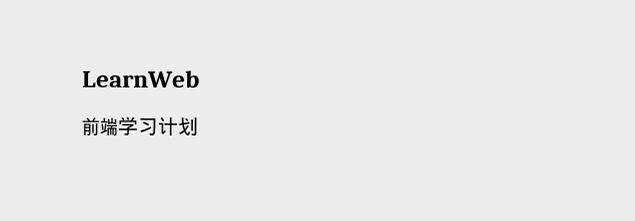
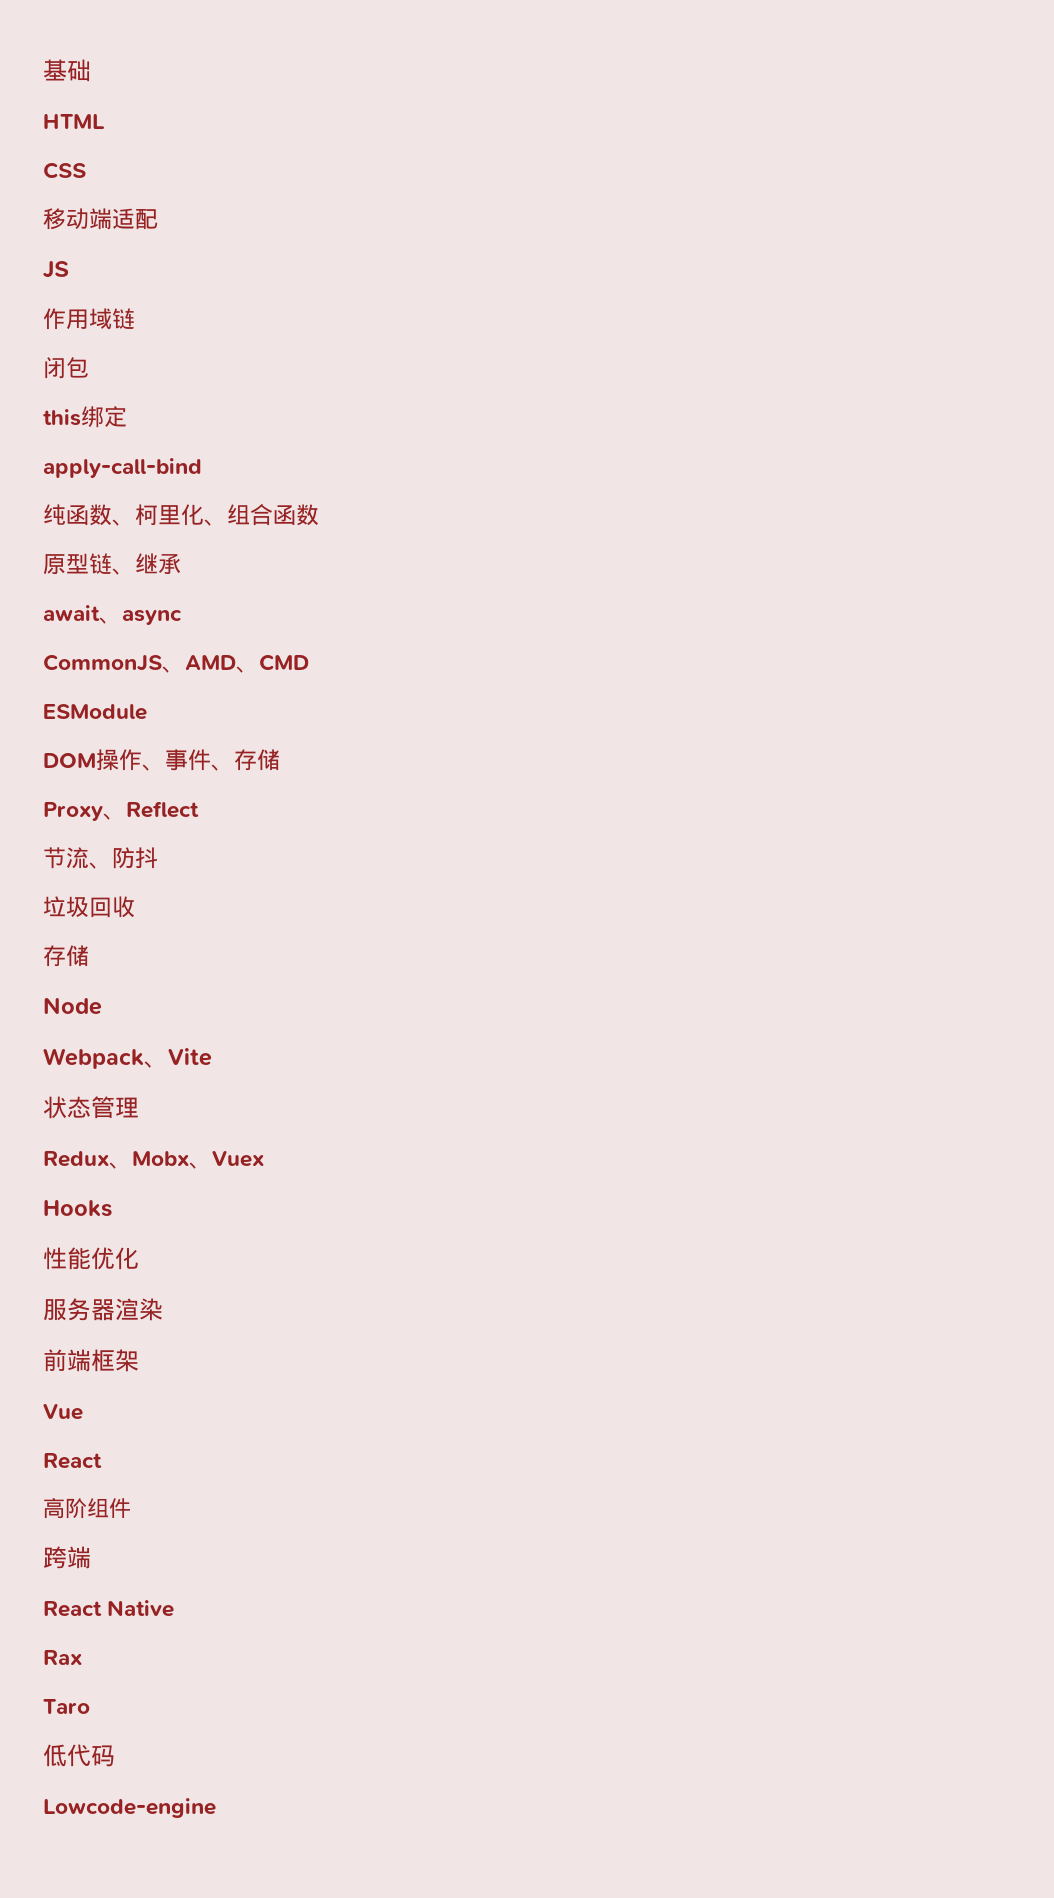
[82,70,200,88] [81,116,198,137] LearnWeb // 前端学习计划 -> [43,59,91,82] [43,114,105,129] [43,162,86,179] [43,208,158,230] [43,261,69,279] [43,308,135,330] [43,357,89,379] [43,406,127,428] [43,458,202,478] [43,504,319,526] [43,553,181,575] [43,605,182,625] [43,654,309,673] [43,704,147,720] [43,749,280,771] [43,801,199,821] [43,847,158,869] [43,896,135,918] [43,945,89,967] [43,997,102,1015] [43,1048,212,1069] [43,1096,139,1119] [43,1151,264,1169] [43,1200,112,1217] [43,1247,139,1270] [43,1298,163,1321] [43,1349,139,1372] [43,1404,83,1420] [43,1453,102,1469] [43,1498,131,1519] [43,1546,91,1569] [43,1600,175,1617] [43,1650,82,1665] [43,1699,90,1714] [43,1744,115,1767] [43,1798,216,1818] 基础 // HTML // CSS // 移动端适配 // JS // 作用域链 // 闭包 // this绑定 // apply-call-bind // 纯函数、柯里化、组合函数 // 原型链、继承 // await、async // CommonJS、AMD、CMD // ESModule // DOM操作、事件、存储 // Proxy、Reflect // 节流、防抖 // 垃圾回收 // 存储 // Node // Webpack、Vite // 状态管理 // Redux、Mobx、Vuex // Hooks // 性能优化 // 服务器渲染 // 前端框架 // Vue // React // 高阶组件 // 跨端 // React Native // Rax // Taro // 低代码 // Lowcode-engine

